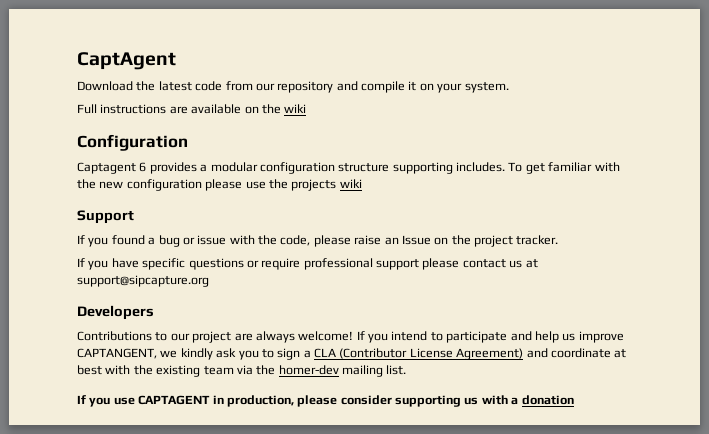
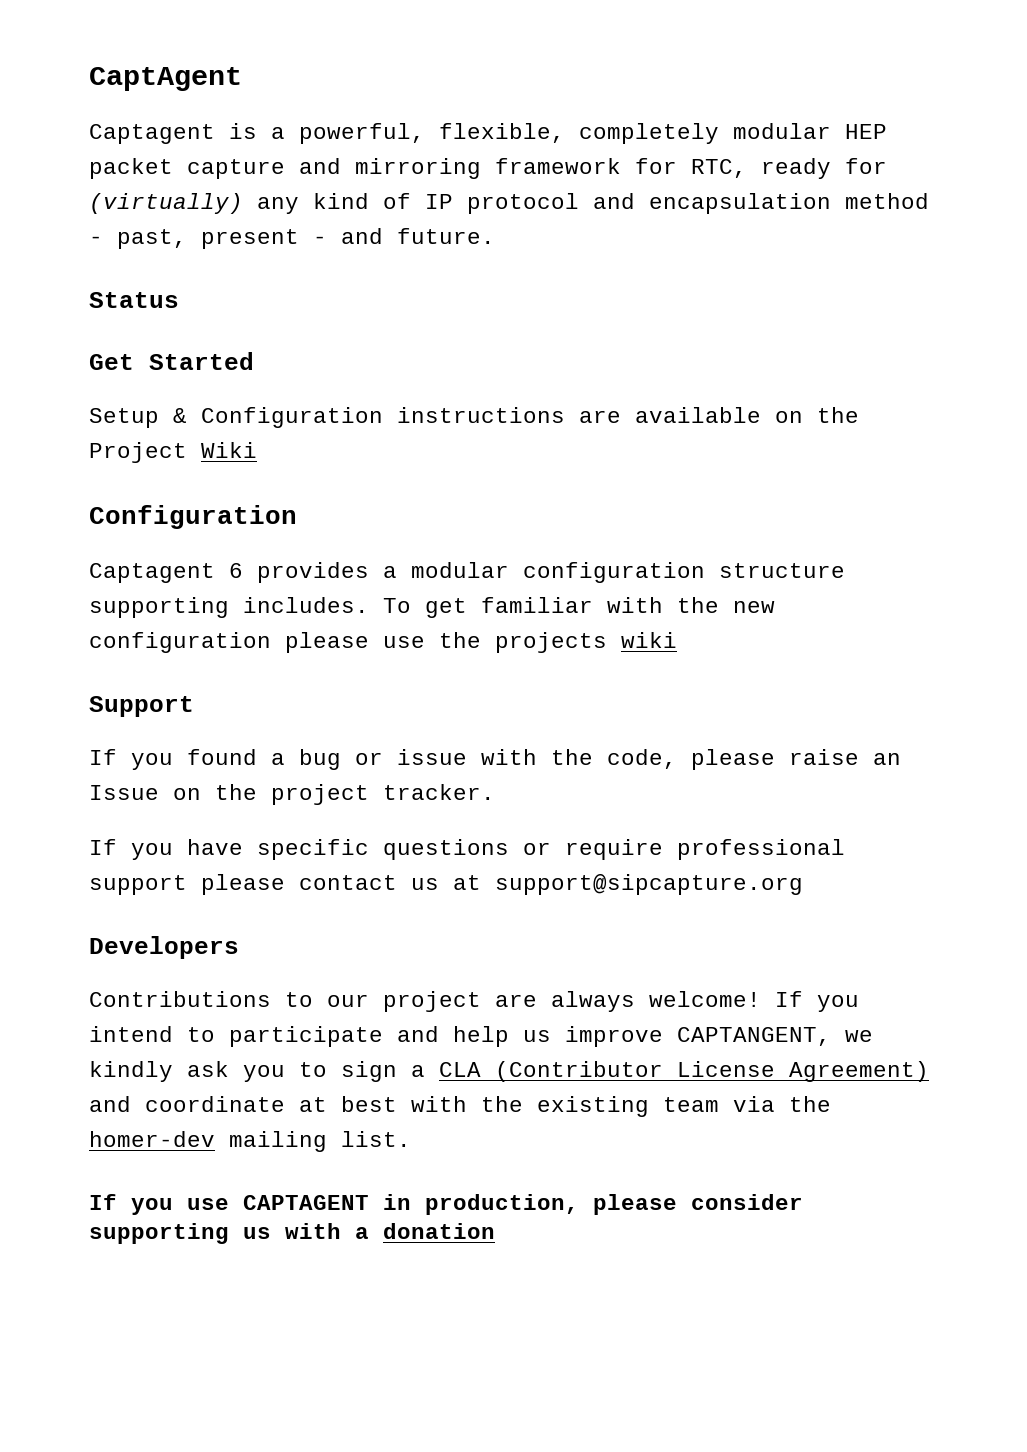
[77,81,509,93] [77,104,97,114] Download the latest code from our repository and compile it on your system. // Full -> [89,123,887,144] [89,158,887,179] [89,193,929,214] [89,228,495,249] [89,292,179,308] [89,352,254,370] [89,407,383,428] Captagent is a powerful, flexible, completely modular HEP packet capture and mirroring framework for RTC, ready for (virtually) any kind of IP protocol and encapsulation method - past, present - and future. // Status // Get Started // Setup & Configuration
[284,104,307,113] wiki -> [89,442,257,463] Project Wiki

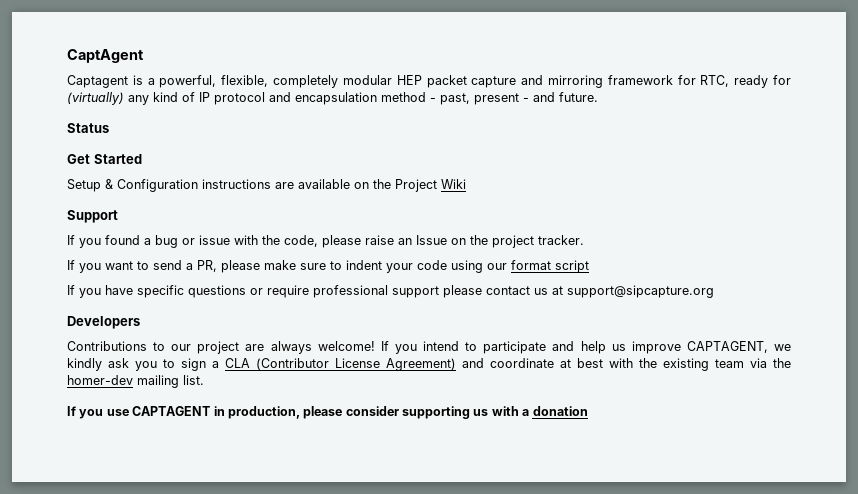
[89,505,297,529] [89,562,845,583] [89,597,775,618] [89,632,677,653] // Configuration // Captagent 6 provides a modular configuration structure supporting includes. To get familiar with the new configuration please use the projects wiki -> (466, 184) none
(495, 792) none -> [67,260,589,273] // If you want to send a PR, please make sure to indent your code using our format script
[677,1027,831,1046] CAPTANGENT, -> [686,341,768,353] CAPTAGENT,

